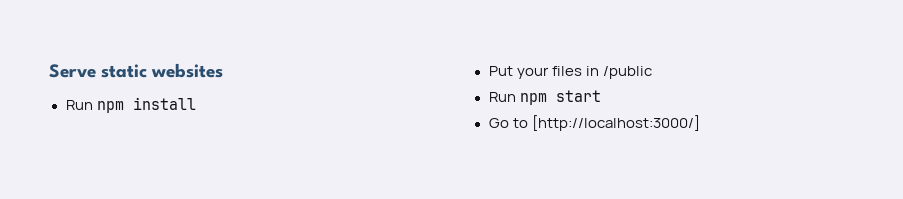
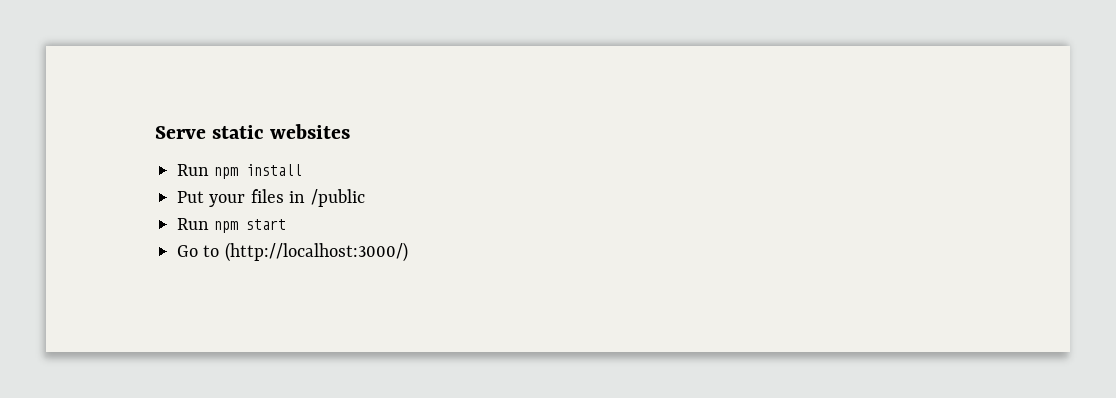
[531,115,700,131] [http://localhost:3000/] -> [224,242,408,262] (http://localhost:3000/)

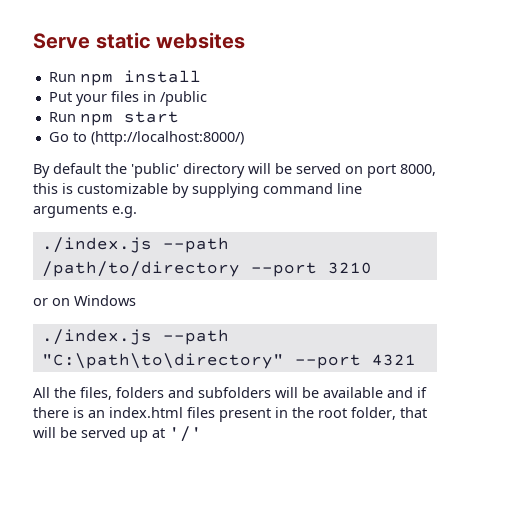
[224,242,408,262] (http://localhost:3000/) -> [90,131,244,146] [33,163,436,178] [33,183,362,198] [33,204,137,218] [41,237,229,253] [41,261,372,277] [33,295,136,306] [41,329,229,345] [41,353,416,369] [33,387,427,400] [33,407,427,422] [33,426,202,442] (http://localhost:8000/) // By default the 'public' directory will be served on port 8000, this is customizable by supplying command line arguments e.g. // ./index.js --path /path/to/directory --port 3210 // or on Windows // ./index.js --path "C:\path\to\directory" --port 4321 // All the files, folders and subfolders will be available and if there is an index.html files present in the root folder, that will be served up at '/'

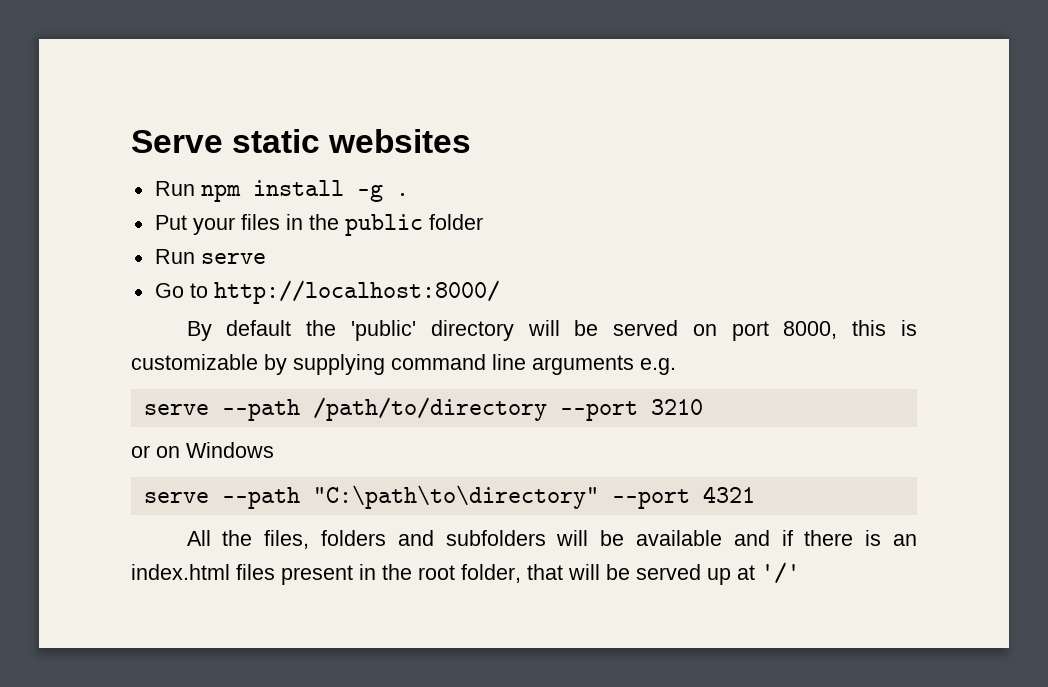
(201, 76) none -> [356,184,409,202] -g .
[159,91,207,106] [48,111,179,126] /public // Run npm start -> [308,214,483,236] [154,249,266,264] the public folder // Run serve
[90,131,244,146] (http://localhost:8000/) -> [213,280,500,304] http://localhost:8000/
[41,237,152,253] ./index.js -> [143,404,209,415] serve
[41,329,152,345] ./index.js -> [143,492,209,503] serve

